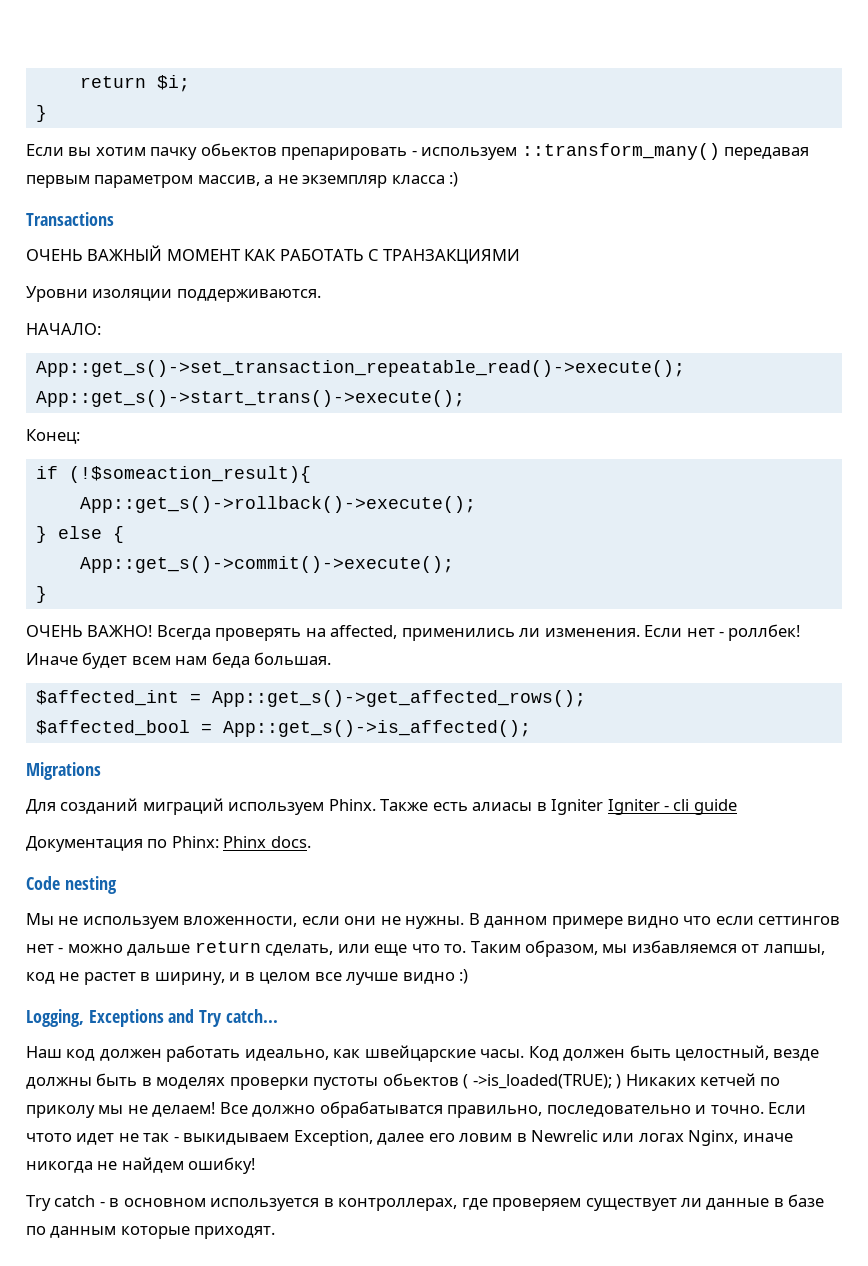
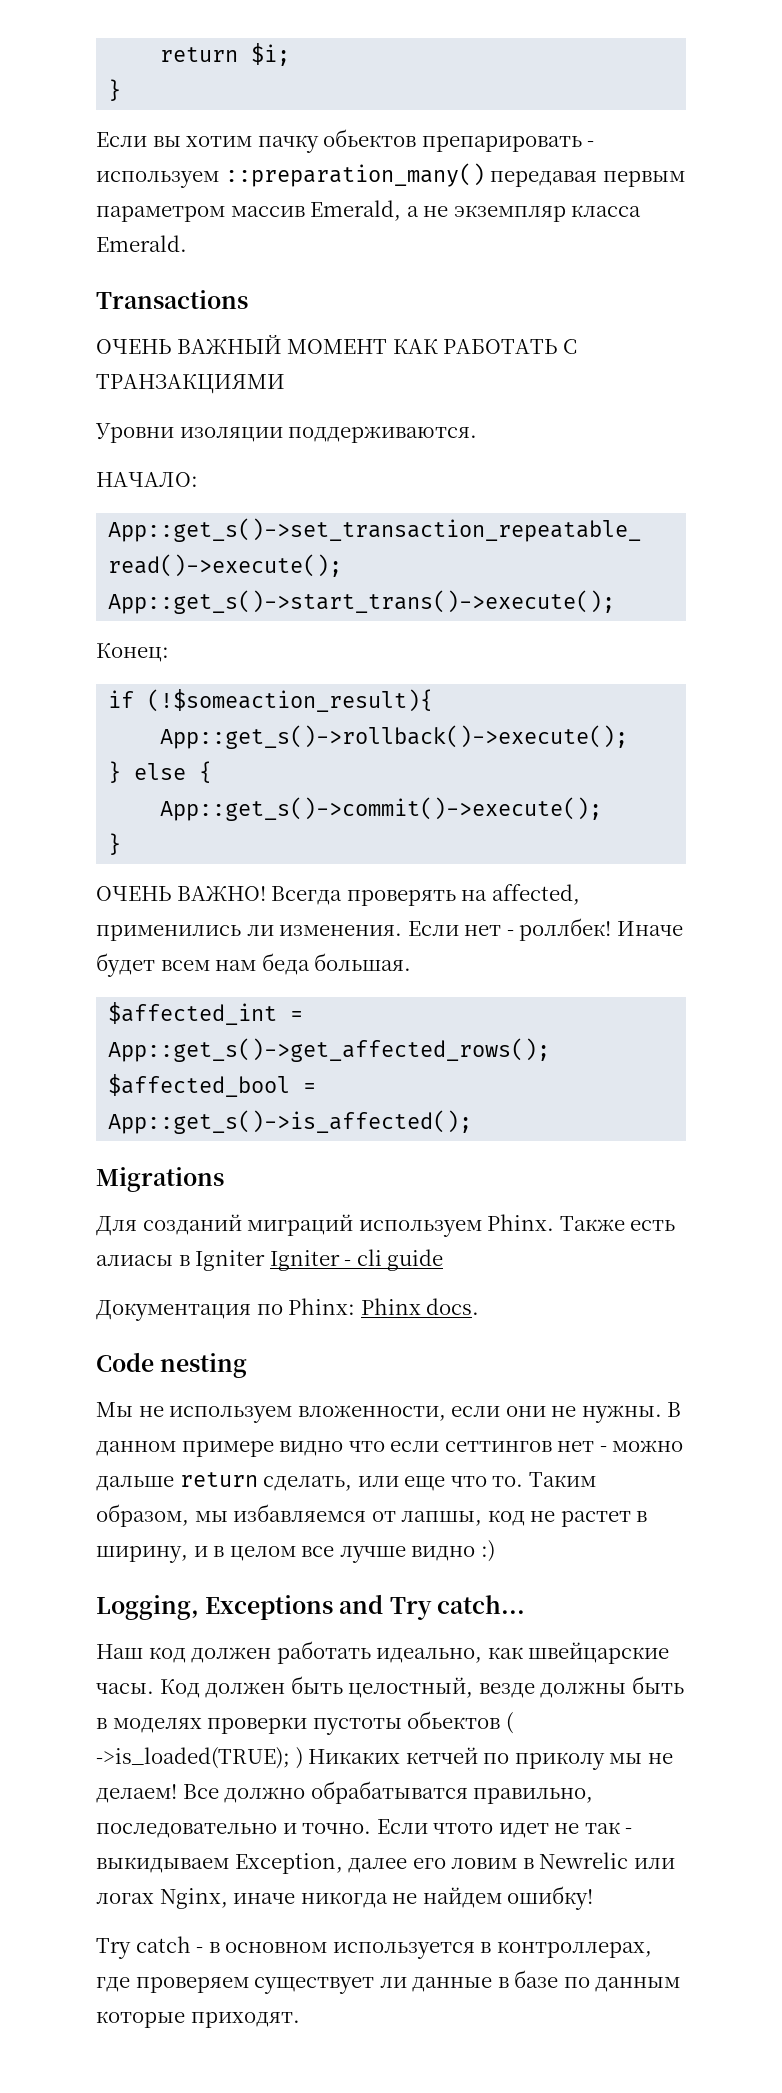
[521,143,720,160] ::transform_many() -> [224,163,485,187] ::preparation_many()
[197,175,260,186] массив, -> [230,200,402,221] массив Emerald,
[449,172,459,187] :) -> [96,235,187,252] Emerald.

